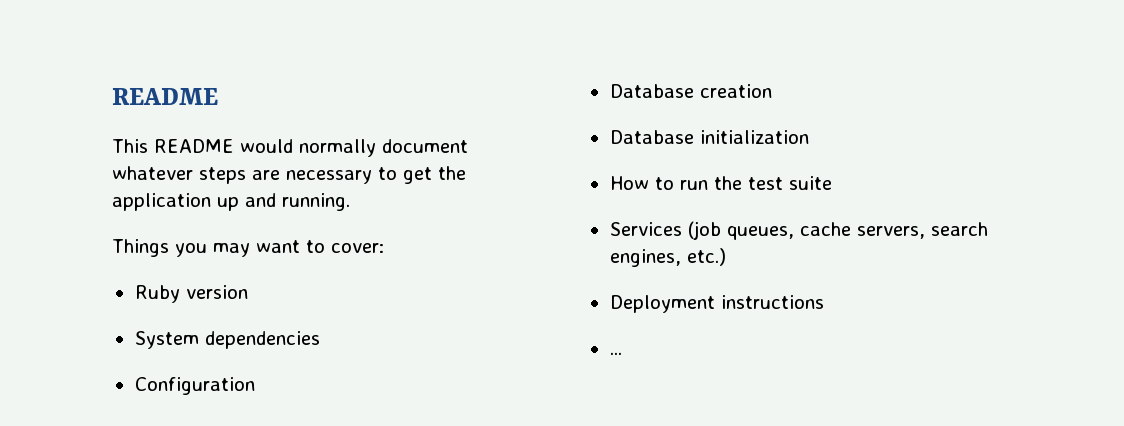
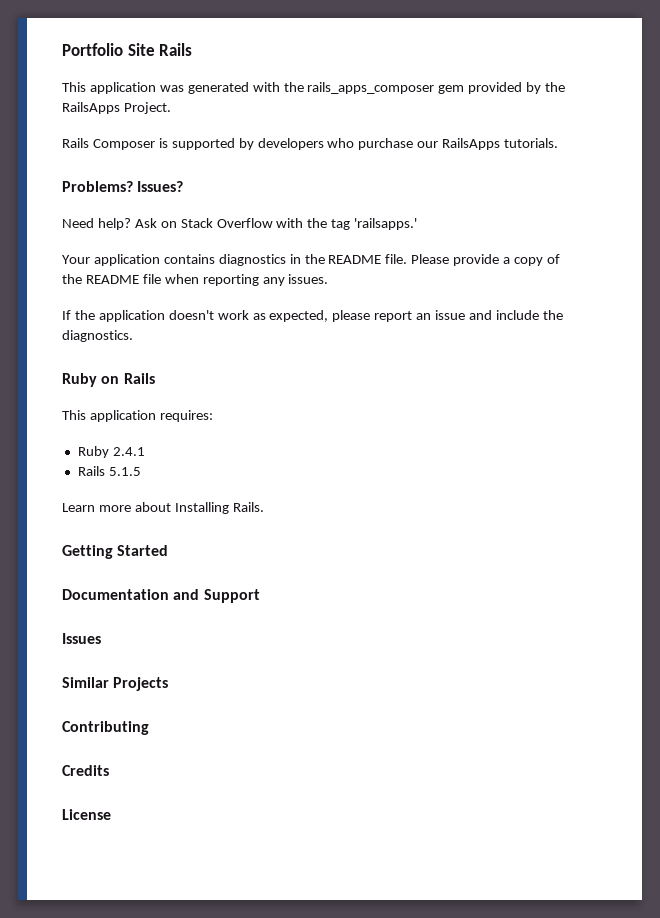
[112,88,218,105] [112,139,468,157] [112,166,466,184] [112,193,350,211] [112,239,384,257] [134,285,248,303] [134,331,320,349] [134,377,255,395] [609,84,772,98] [609,130,809,144] [609,176,832,190] [609,221,988,240] [609,248,726,267] [609,295,824,313] [609,352,622,355] README // This README would normally document whatever steps are necessary to get the application up and running. // Things you may want to cover: // Ruby version // System dependencies // Configuration // Database creation // Database initialization // How to run the test suite // Services (job queues, cache servers, search engines, etc.) // Deployment instructions // ... -> [62,43,193,56] [62,82,566,94] [62,102,171,114] [62,138,559,150] [62,181,184,192] [62,218,418,230] [62,254,560,266] [62,274,329,286] [62,310,563,322] [62,330,133,342] [62,373,155,387] [62,410,213,422] [77,446,145,458] [77,466,141,476] [62,502,264,514] [62,545,169,559] [62,589,260,603] [62,633,101,644] [62,677,169,691] [62,721,149,735] [62,765,109,776] [62,809,111,820] Portfolio Site Rails // This application was generated with the rails_apps_composer gem provided by the RailsApps Project. // Rails Composer is supported by developers who purchase our RailsApps tutorials. // Problems? Issues? // Need help? Ask on Stack Overflow with the tag 'railsapps.' // Your application contains diagnostics in the README file. Please provide a copy of the README file when reporting any issues. // If the application doesn't work as expected, please report an issue and include the diagnostics. // Ruby on Rails // This application requires: // Ruby 2.4.1 // Rails 5.1.5 // Learn more about Installing Rails. // Getting Started // Documentation and Support // Issues // Similar Projects // Contributing // Credits // License

